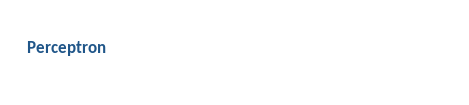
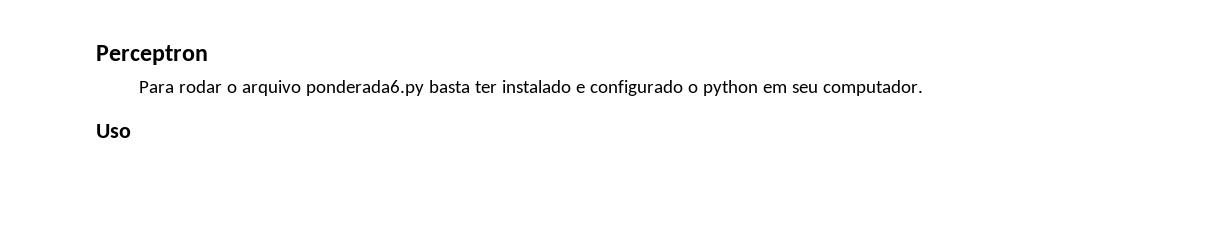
(106, 48) none -> [139,80,924,96] [96,124,131,138] // Para rodar o arquivo ponderada6.py basta ter instalado e configurado o python em seu computador. // Uso

